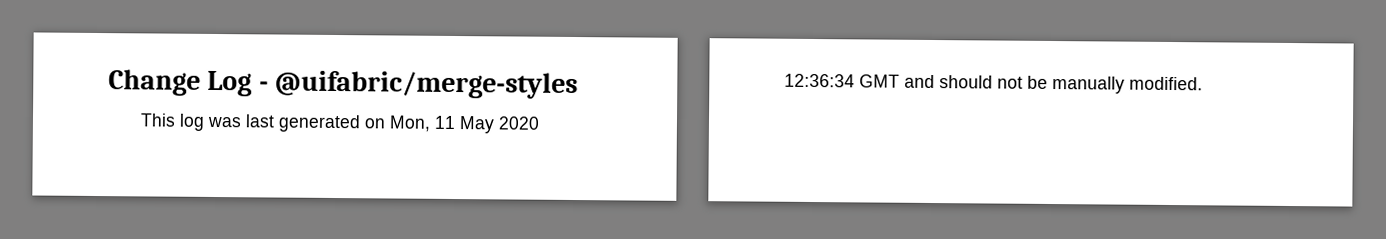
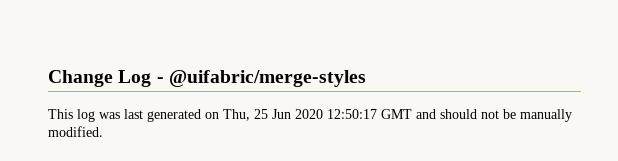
[389,115,541,134] [784,73,855,88] Mon, 11 May 2020 12:36:34 -> [223,109,377,121] Thu, 25 Jun 2020 12:50:17

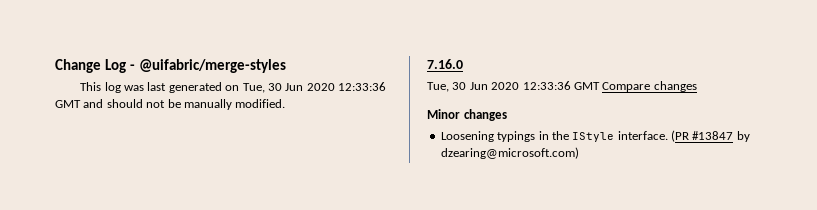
[223,109,377,121] Thu, 25 Jun 2020 12:50:17 -> [242,82,387,93] Tue, 30 Jun 2020 12:33:36
(103, 131) none -> [427,59,463,69] [427,81,697,92] [427,109,507,121] [440,130,750,142] [440,147,579,159] // 7.16.0 // Tue, 30 Jun 2020 12:33:36 GMT Compare changes // Minor changes // Loosening typings in the IStyle interface. (PR #13847 by dzearing@microsoft.com)

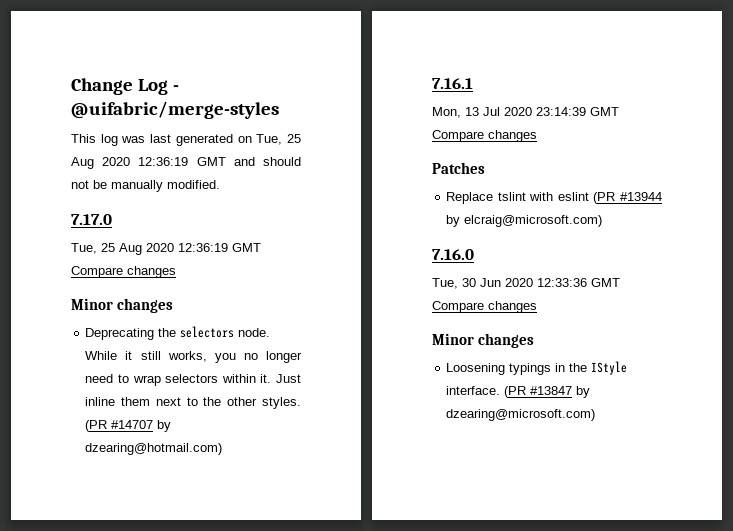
[267,82,387,91] 30 Jun 2020 12:33:36 -> [287,134,301,143] [71,157,189,169] 25 Aug 2020 12:36:19
(286, 103) none -> [71,214,112,225] [71,243,261,255] [71,266,176,278] [71,298,174,313] [85,326,271,340] [85,351,302,363] [85,374,301,386] [85,397,301,409] [85,420,172,432] [85,443,223,455] [432,78,473,89] [432,107,619,118] [432,130,537,142] [432,162,485,174] [446,192,662,204] [446,215,603,227] // 7.17.0 // Tue, 25 Aug 2020 12:36:19 GMT Compare changes // Minor changes // Deprecating the selectors node. While it still works, you no longer need to wrap selectors within it. Just inline them next to the other styles. (PR #14707 by dzearing@hotmail.com) // 7.16.1 // Mon, 13 Jul 2020 23:14:39 GMT Compare changes // Patches // Replace tslint with eslint (PR #13944 by elcraig@microsoft.com)

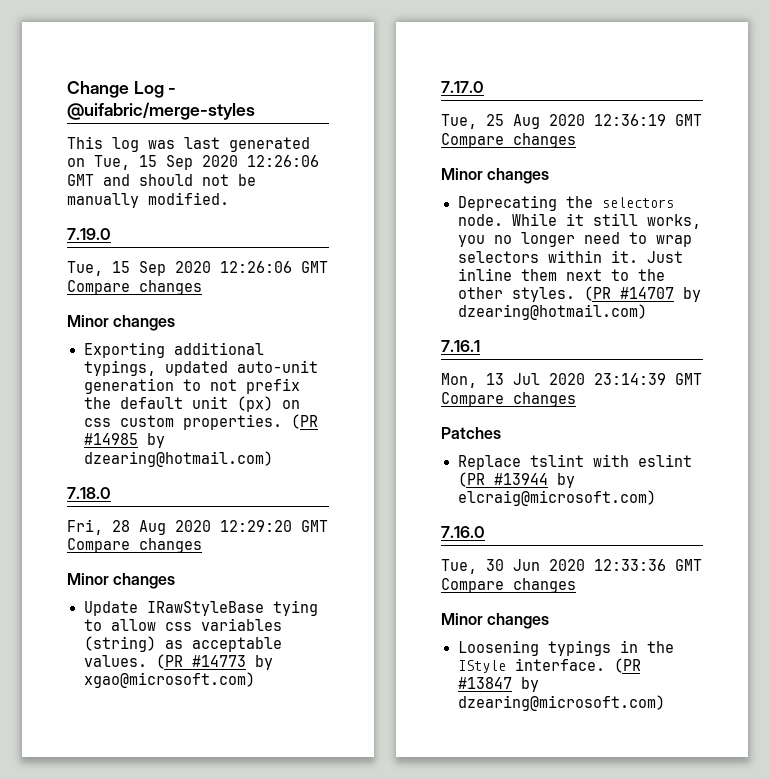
[287,134,301,143] [71,157,189,169] 25 Aug 2020 12:36:19 -> [139,155,319,170] 15 Sep 2020 12:26:06
(220, 184) none -> [67,228,111,240] [67,261,328,276] [67,280,202,295] [67,315,176,331] [83,342,264,358] [83,360,318,376] [83,378,300,394] [83,396,300,412] [83,414,318,430] [83,433,165,448] [83,451,273,467] [67,487,111,499] [67,519,328,535] [67,538,202,553] [67,573,176,589] [83,600,318,616] [83,618,282,631] [83,636,282,652] [83,654,273,670] [83,672,255,688] // 7.19.0 // Tue, 15 Sep 2020 12:26:06 GMT Compare changes // Minor changes // Exporting additional typings, updated auto-unit generation to not prefix the default unit (px) on css custom properties. (PR #14985 by dzearing@hotmail.com) // 7.18.0 // Fri, 28 Aug 2020 12:29:20 GMT Compare changes // Minor changes // Update IRawStyleBase tying to allow css variables (string) as acceptable values. (PR #14773 by xgao@microsoft.com)

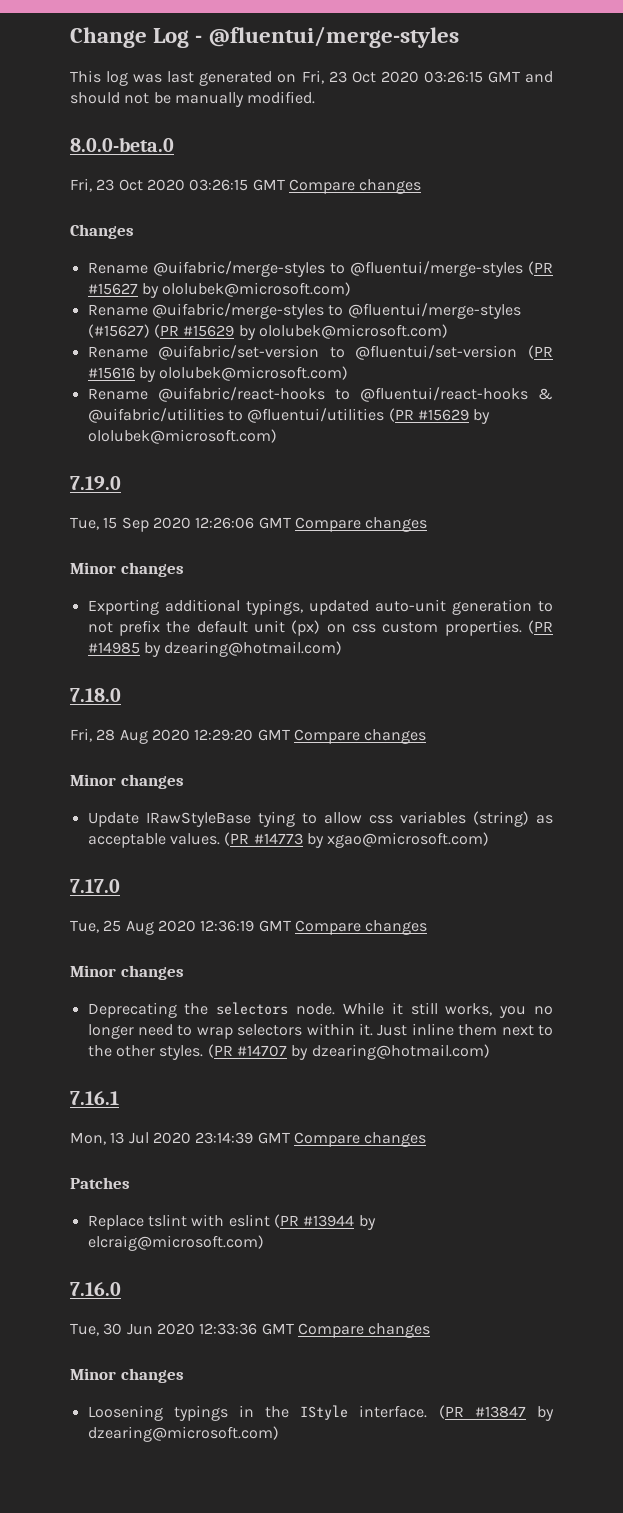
[67,102,255,120] @uifabric/merge-styles -> [208,26,459,48] @fluentui/merge-styles
[94,155,319,170] Tue, 15 Sep 2020 12:26:06 -> [301,70,483,84] Fri, 23 Oct 2020 03:26:15
(229, 198) none -> [70,137,174,152] [70,178,422,194] [70,224,134,239] [87,261,553,277] [87,282,352,298] [87,303,521,319] [87,324,448,340] [87,345,553,360] [87,366,349,382] [87,387,553,402] [87,408,491,424] [87,429,277,444] // 8.0.0-beta.0 // Fri, 23 Oct 2020 03:26:15 GMT Compare changes // Changes // Rename @uifabric/merge-styles to @fluentui/merge-styles (PR #15627 by ololubek@microsoft.com) // Rename @uifabric/merge-styles to @fluentui/merge-styles (#15627) (PR #15629 by ololubek@microsoft.com) // Rename @uifabric/set-version to @fluentui/set-version (PR #15616 by ololubek@microsoft.com) // Rename @uifabric/react-hooks to @fluentui/react-hooks & @uifabric/utilities to @fluentui/utilities (PR #15629 by ololubek@microsoft.com)

